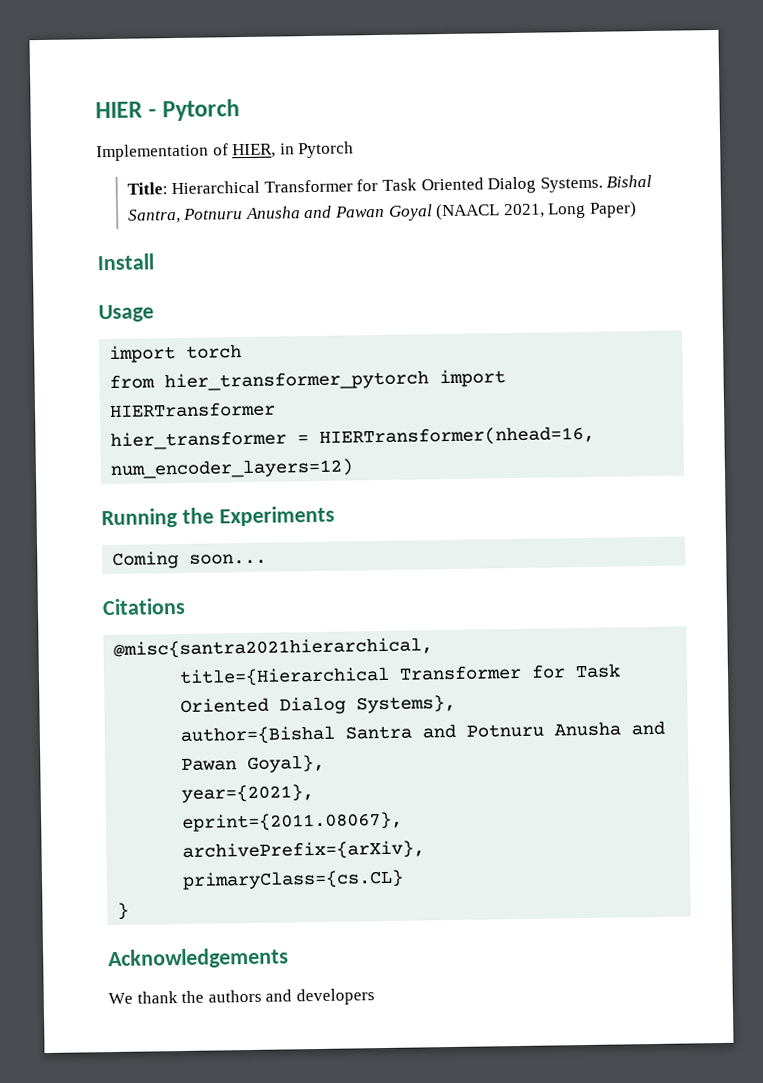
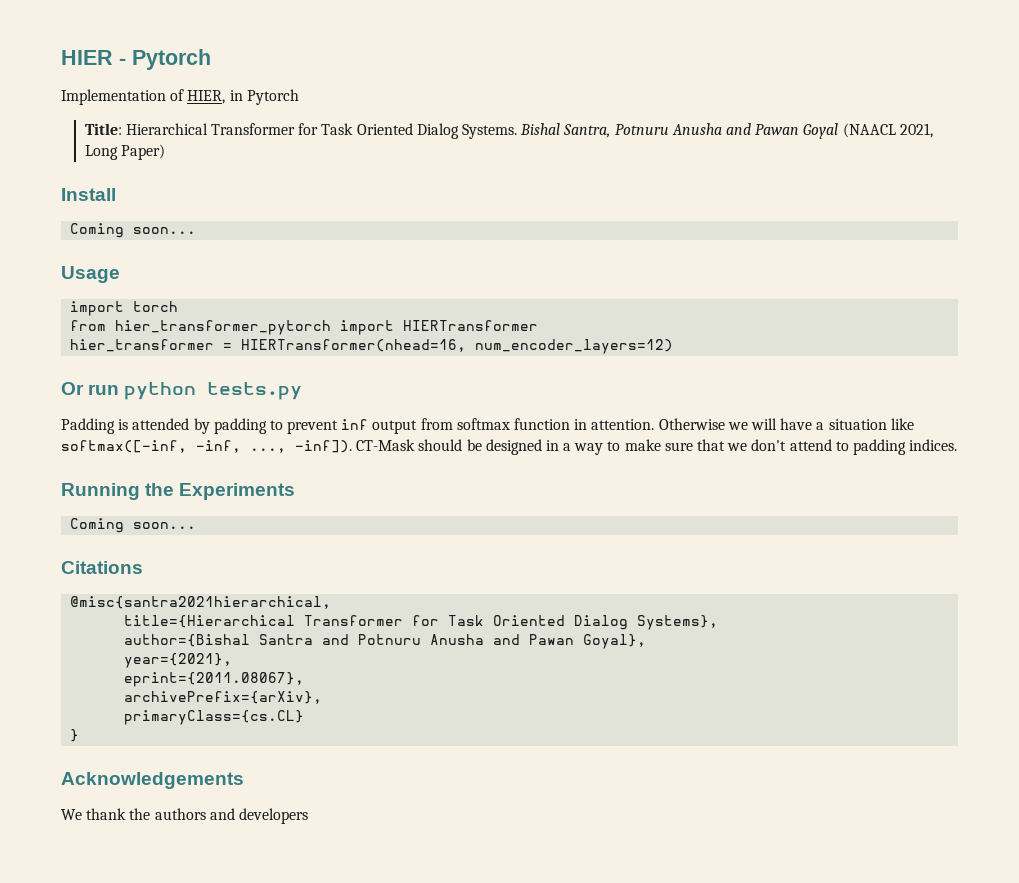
(154, 262) none -> [70,223,197,238] // Coming soon...
(355, 469) none -> [61,382,303,400] [61,418,914,434] [61,439,958,455] // Or run python tests.py // Padding is attended by padding to prevent inf output from softmax function in attention. Otherwise we will have a situation like softmax([-inf, -inf, ..., -inf]). CT-Mask should be designed in a way to make sure that we don't attend to padding indices.

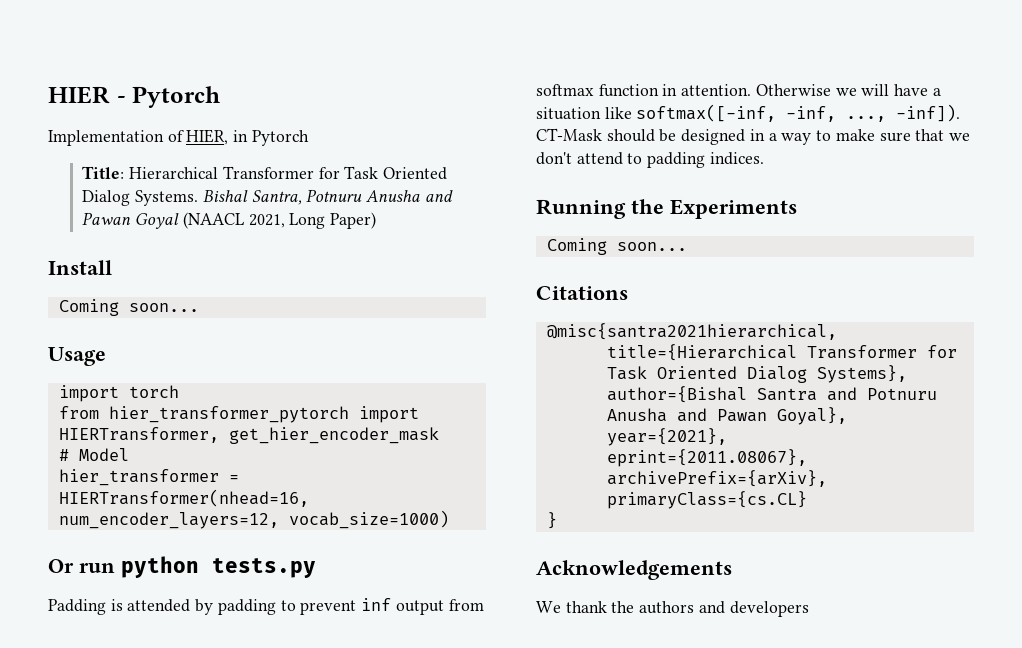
[403,320,539,331] HIERTransformer -> [58,427,439,444] [58,448,129,461] HIERTransformer, get_hier_encoder_mask // # Model
[475,339,674,354] num_encoder_layers=12) -> [58,510,449,529] num_encoder_layers=12, vocab_size=1000)

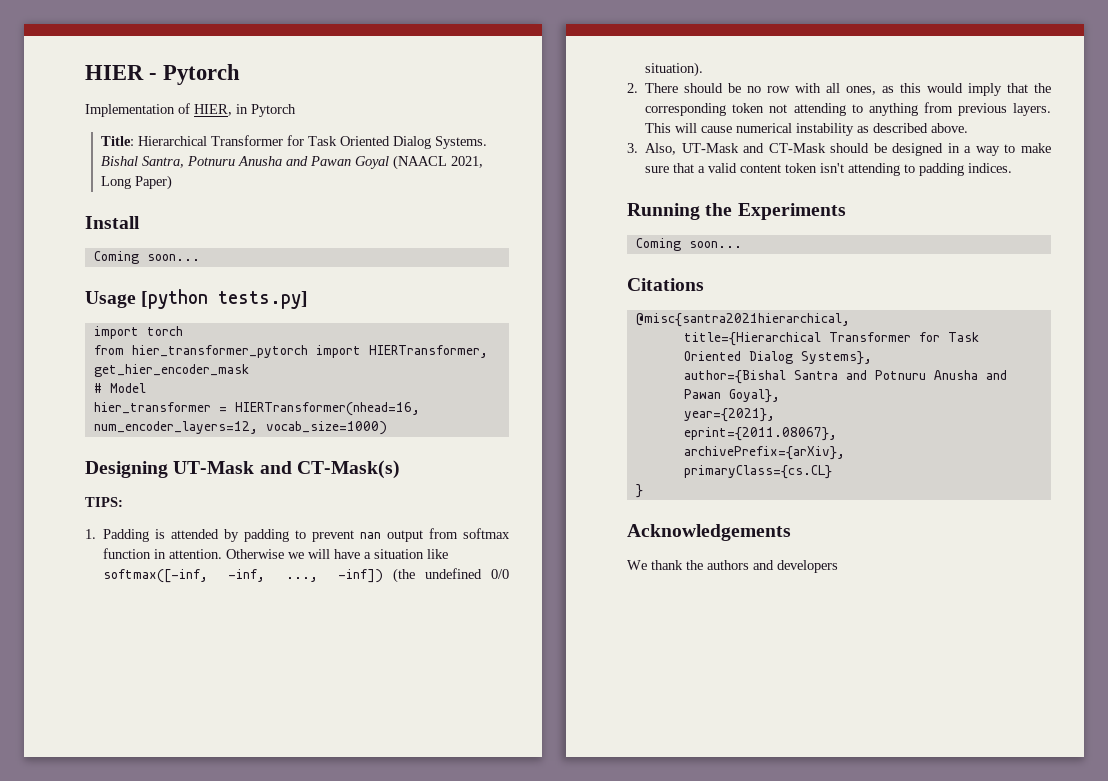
(106, 356) none -> [141,289,309,309] [python tests.py]
[48,556,316,578] Or run python tests.py // -> [85,460,400,479] [85,497,123,507] [85,529,96,539] Designing UT-Mask and CT-Mask(s) // TIPS: // 1.
[361,598,392,611] inf -> [360,532,382,539] nan
[896,104,961,122] -inf]). -> [337,568,509,583] [645,62,704,77] [627,83,1051,96] [645,102,1051,116] [645,123,969,136] [627,143,765,155] -inf]) (the undefined 0/0 situation). // 2. There should be no row with all ones, as this would imply that the corresponding token not attending to anything from previous layers. This will cause numerical instability as described above. // 3. Also, UT-Mask and
[948,133,970,141] [536,152,623,165] we don't attend -> [698,163,901,176] a valid content token isn't attending

